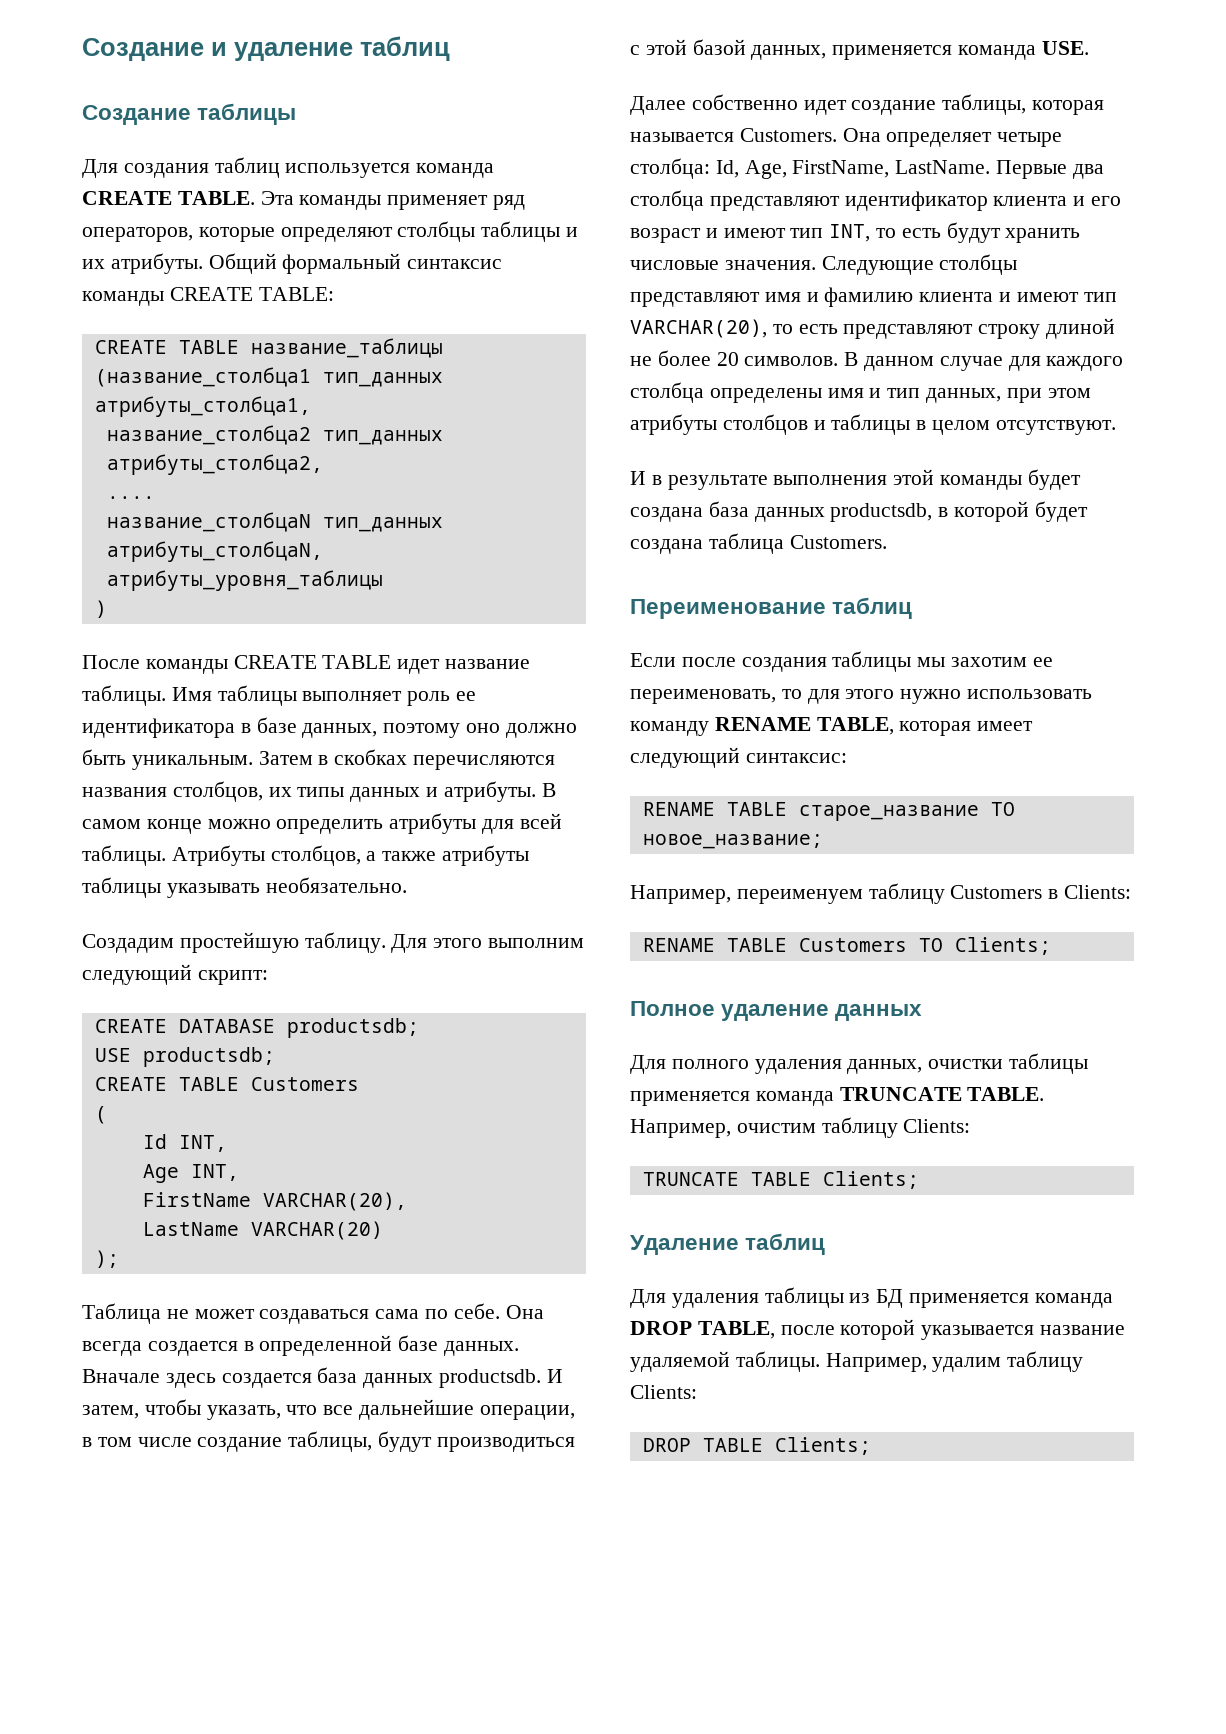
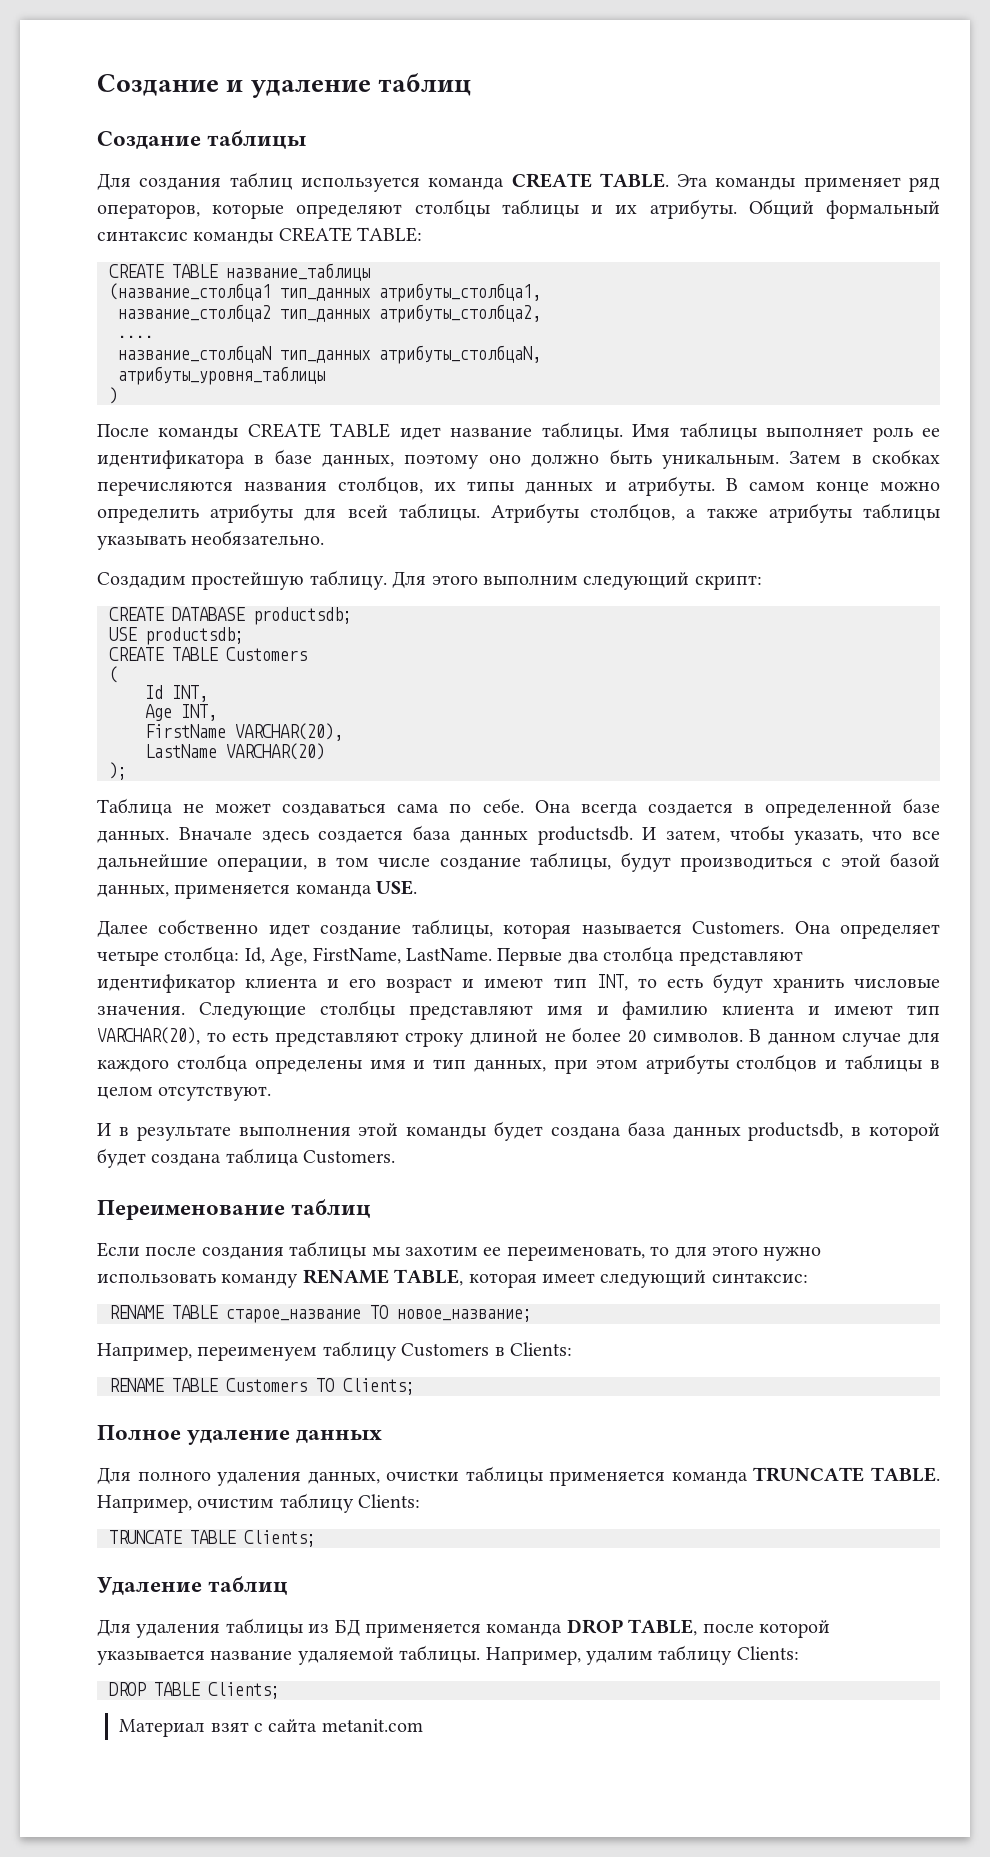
(871, 1446) none -> [119,1719,423,1737] // Материал взят с сайта metanit.com

